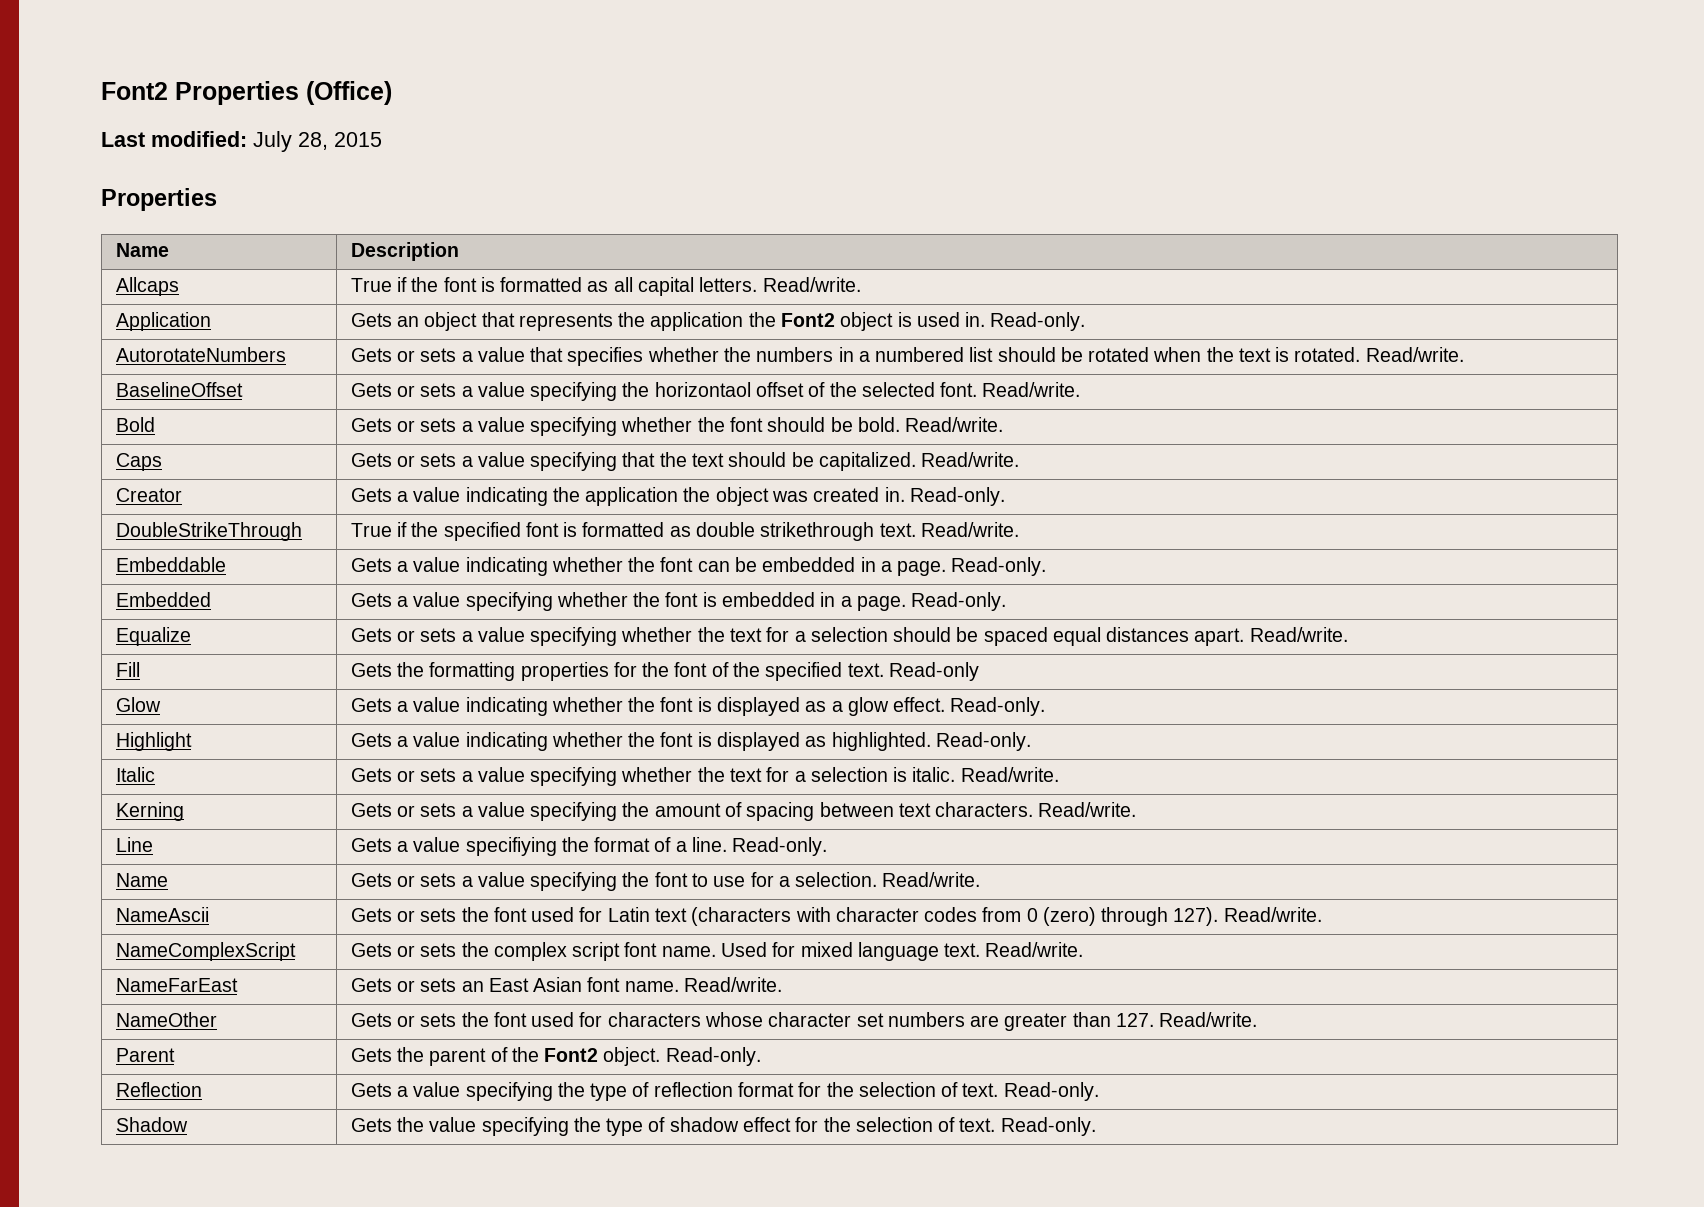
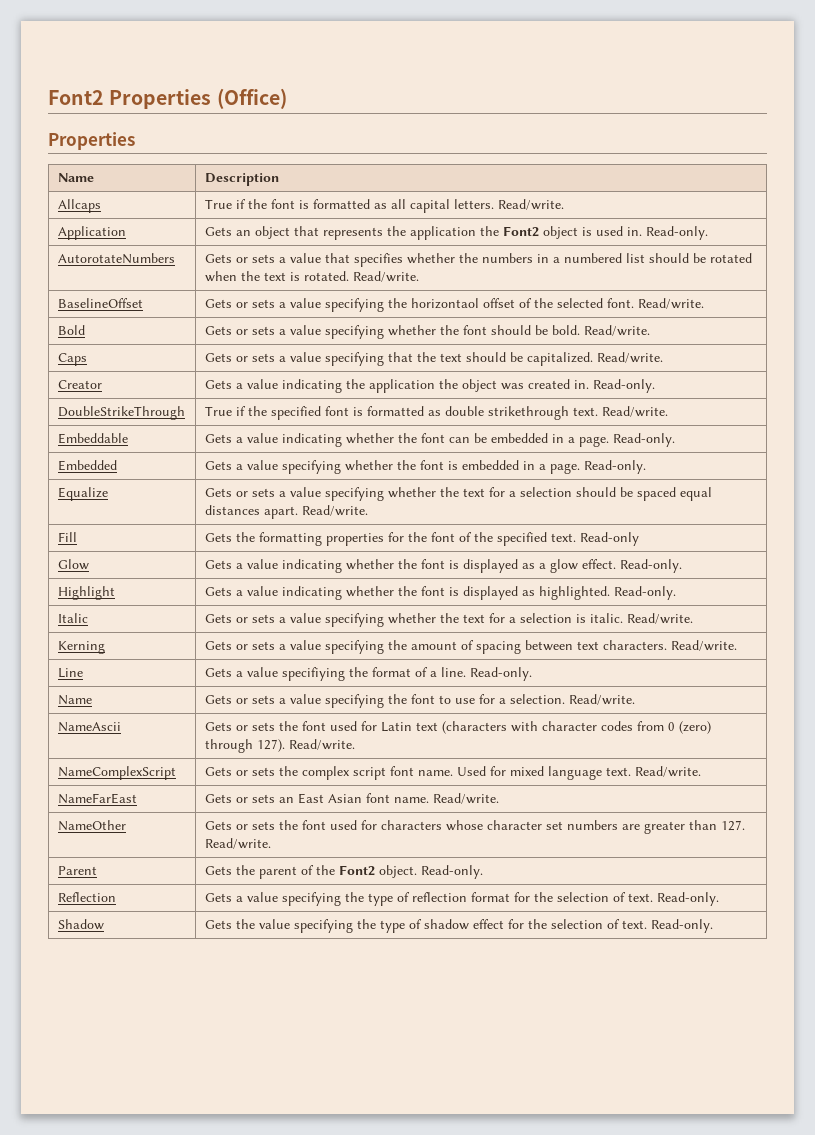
[101,131,382,152] // Last modified: July 28, 2015 -> (287, 98) none

